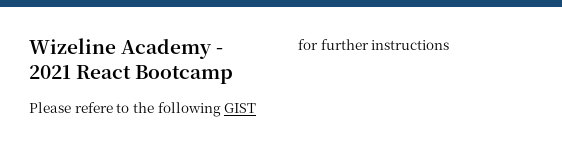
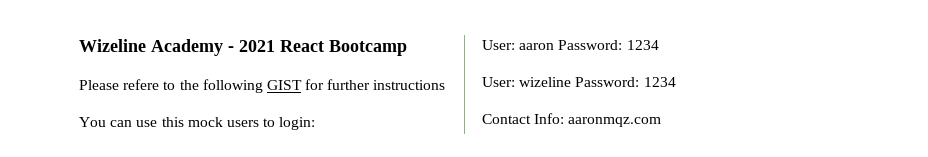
(450, 45) none -> [79,117,316,130] [482,40,659,50] [482,77,676,87] [482,113,662,127] // You can use this mock users to login: // User: aaron Password: 1234 // User: wizeline Password: 1234 // Contact Info: aaronmqz.com

